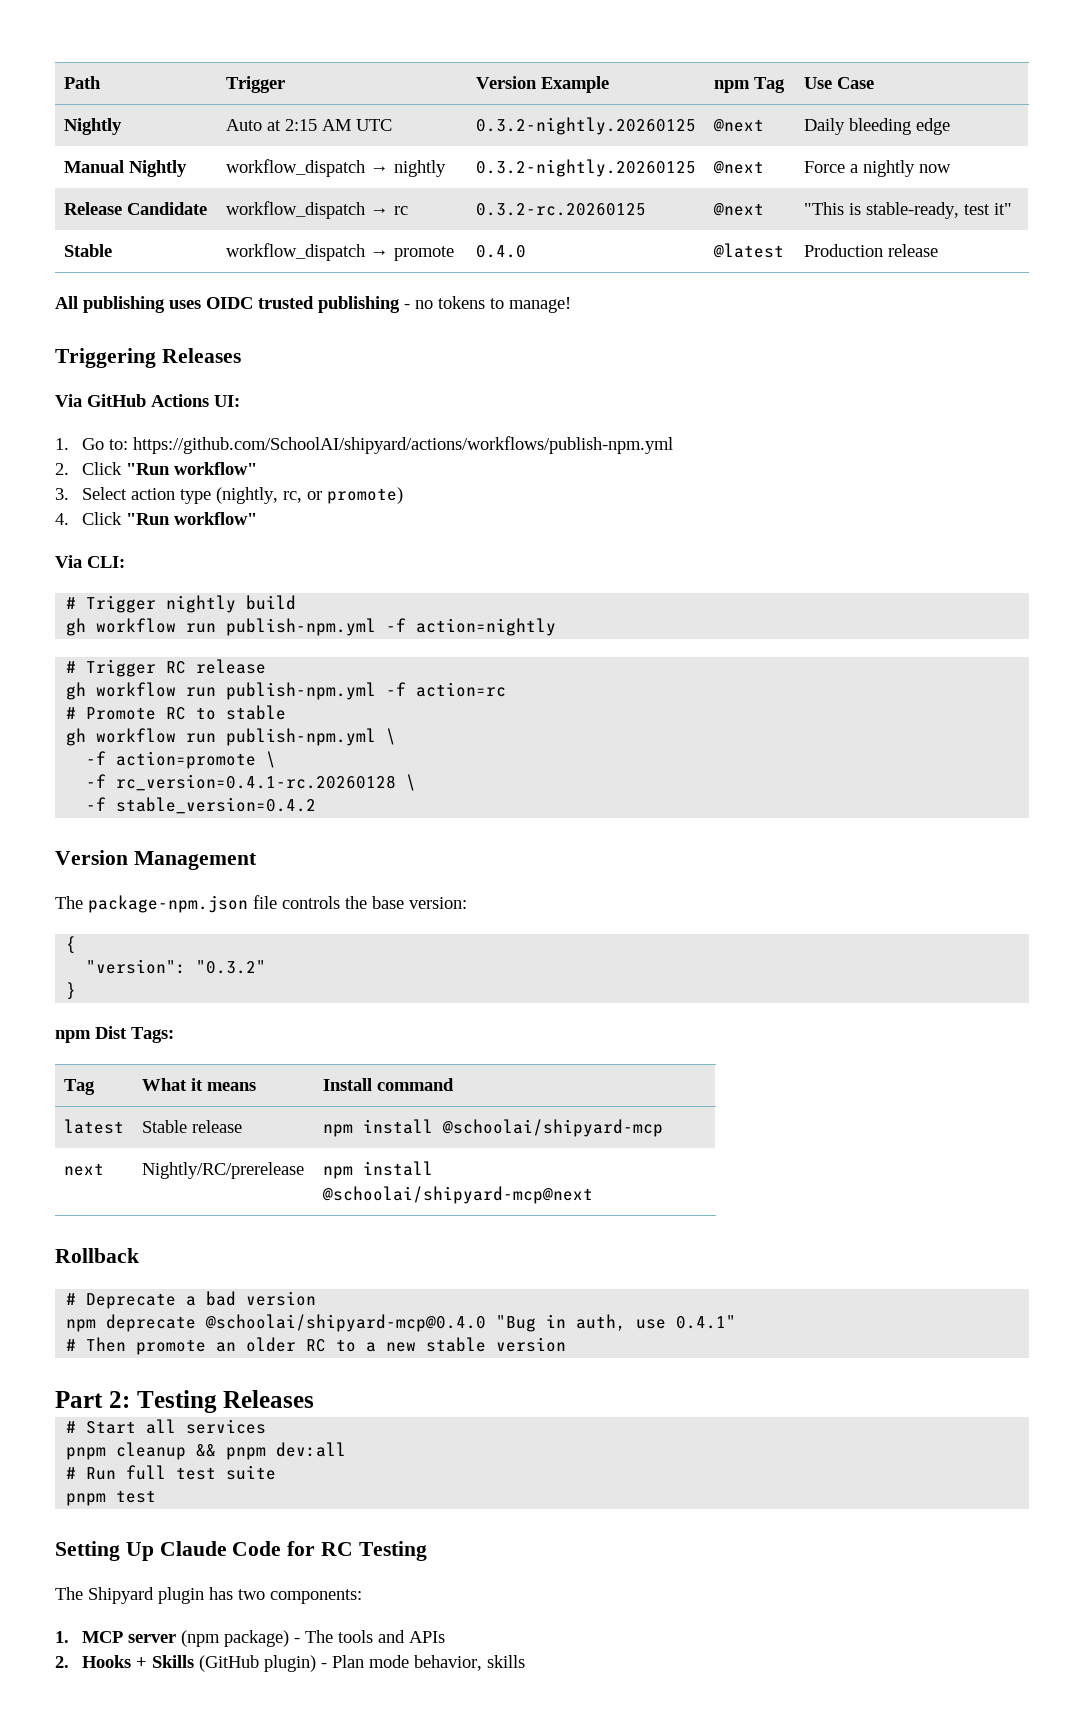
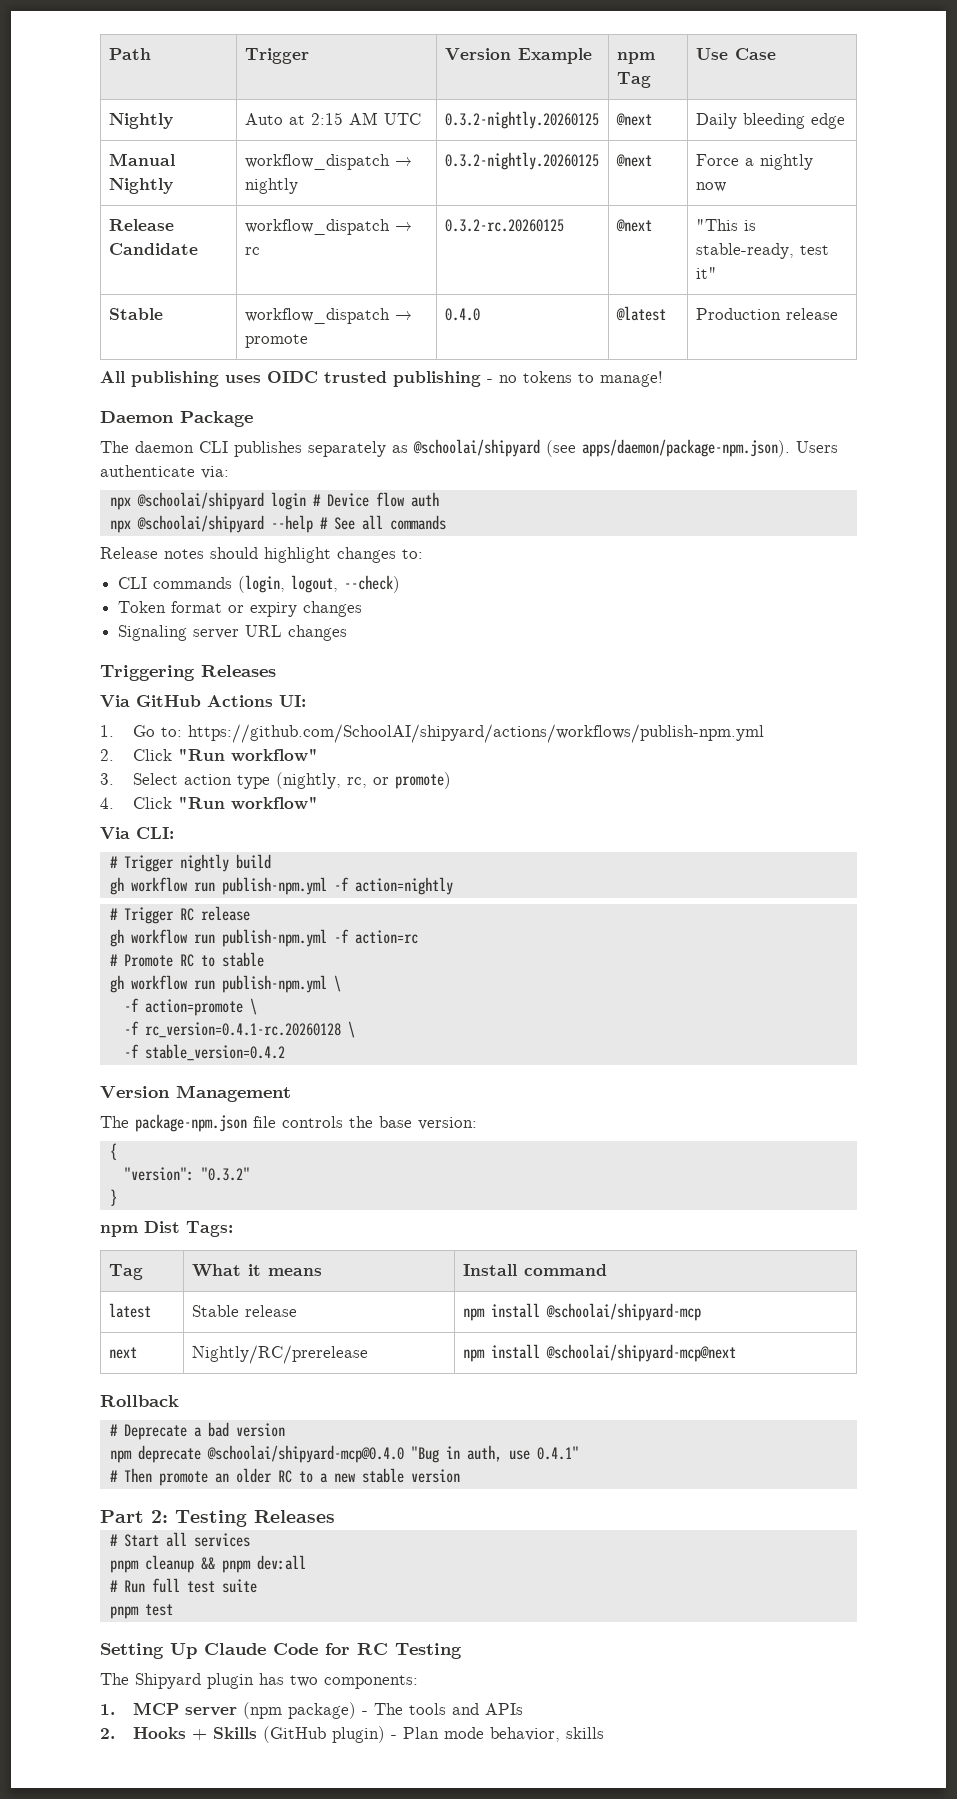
(571, 305) none -> [100,411,253,427] [100,439,838,457] [100,465,229,479] [109,492,439,510] [109,515,446,533] [100,547,423,563] [118,575,401,593] [118,601,363,617] [118,625,348,641] // Daemon Package // The daemon CLI publishes separately as @schoolai/shipyard (see apps/daemon/package-npm.json). Users authenticate via: // npx @schoolai/shipyard login # Device flow auth // npx @schoolai/shipyard --help # See all commands // Release notes should highlight changes to: // CLI commands (login, logout, --check) // Token format or expiry changes // Signaling server URL changes

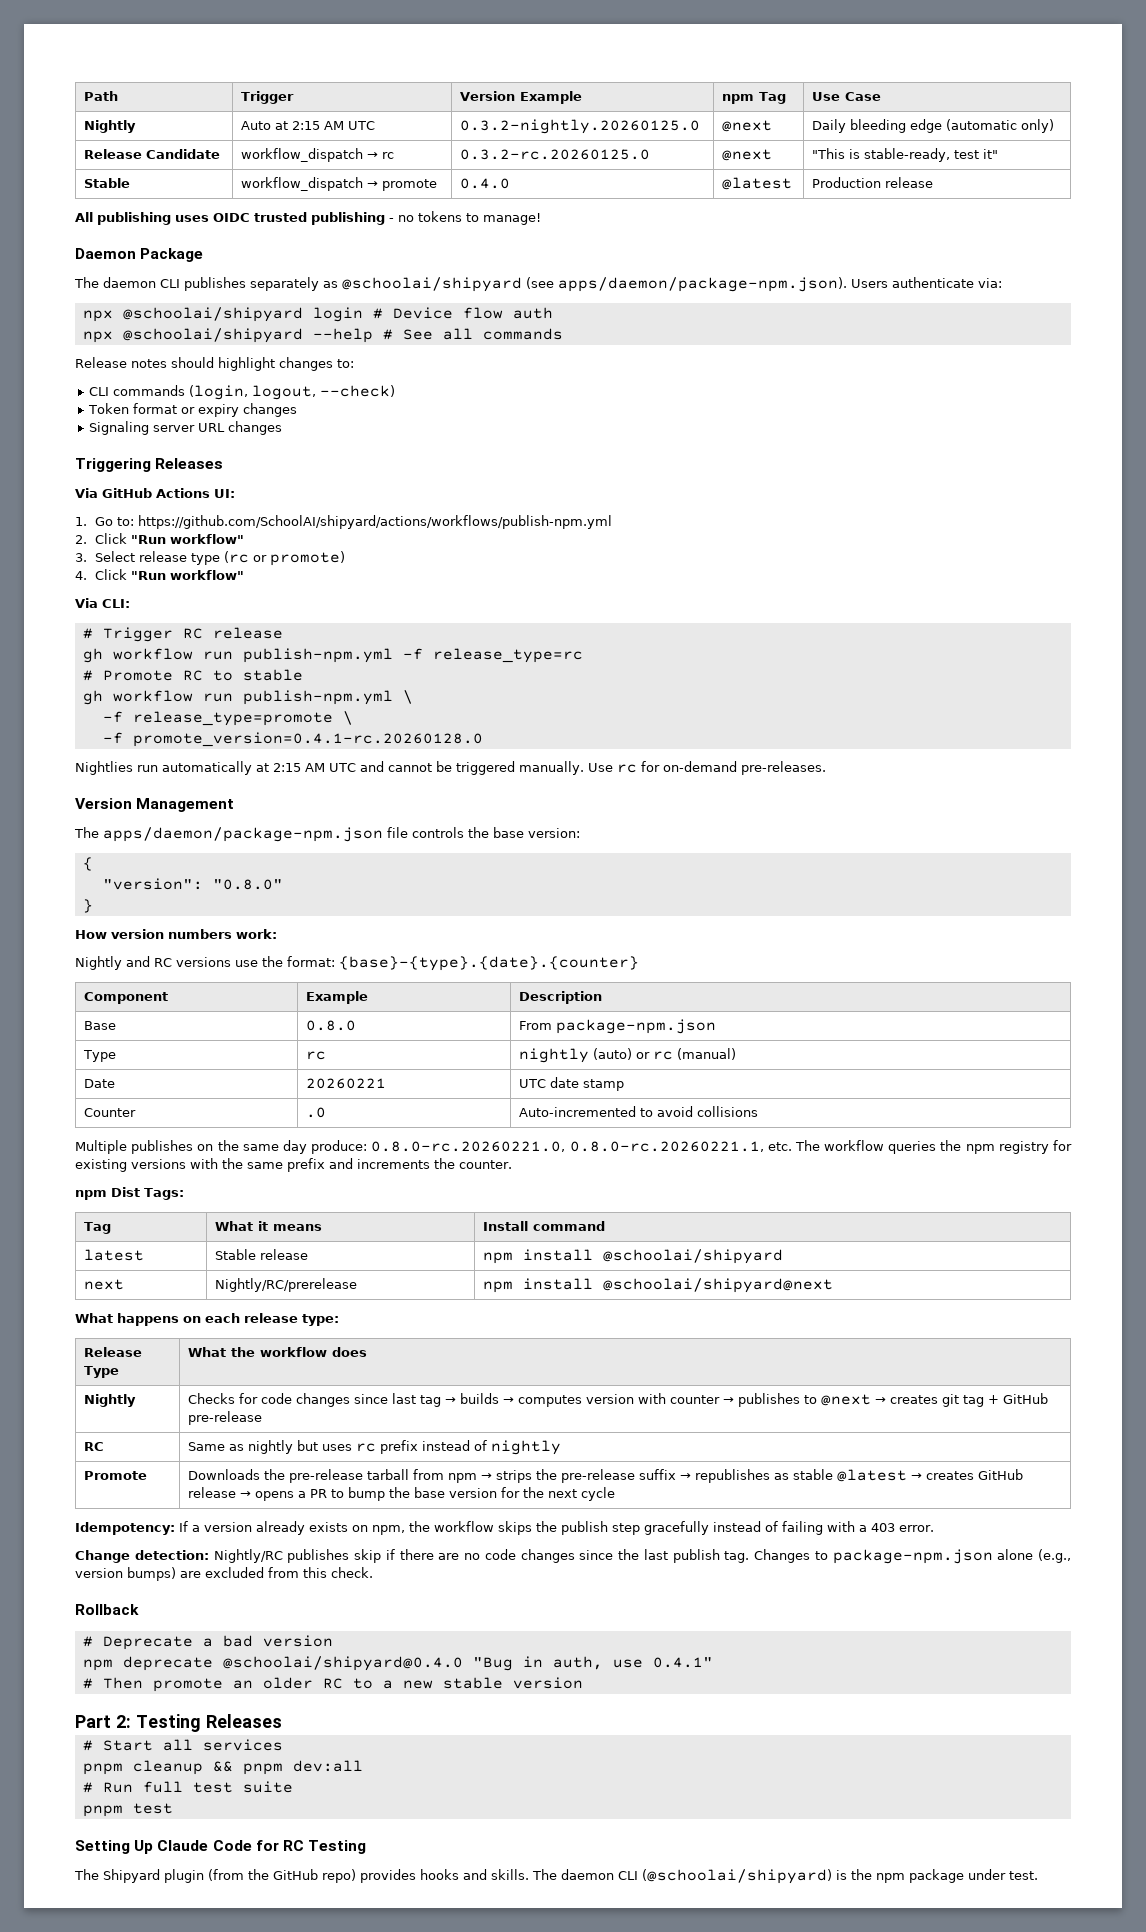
[444,111,599,129] 0.3.2-nightly.20260125 -> [460,119,701,134] 0.3.2-nightly.20260125.0
[108,153,175,166] [108,178,173,194] [244,154,412,170] [244,178,298,194] [444,152,599,170] [615,154,652,167] [695,154,813,170] [695,182,726,192] // Manual Nightly | workflow_dispatch → nightly | 0.3.2-nightly.20260125 | @next | Force a nightly now -> [946,119,1055,133] (automatic only)
[444,219,564,232] 0.3.2-rc.20260125 -> [460,149,651,160] 0.3.2-rc.20260125.0
[183,772,367,789] action type (nightly, rc, -> [138,551,249,565] release type (rc
[109,854,271,872] [109,877,453,895] // # Trigger nightly build // gh workflow run publish-npm.yml -f action=nightly -> (130, 603) none
[354,930,418,944] action=rc -> [432,648,583,663] release_type=rc
[144,998,257,1016] [123,1021,355,1038] [123,1044,285,1061] action=promote \ // -f rc_version=0.4.1-rc.20260128 \ // -f stable_version=0.4.2 -> [132,711,353,726] [102,732,483,747] [75,761,826,775] release_type=promote \ // -f promote_version=0.4.1-rc.20260128.0 // Nightlies run automatically at 2:15 AM UTC and cannot be triggered manually. Use rc for on-demand pre-releases.
[135,1114,247,1132] package-npm.json -> [103,827,383,842] apps/daemon/package-npm.json
[200,1167,250,1181] "0.3.2" -> [212,879,283,890] "0.8.0"
(117, 1197) none -> [75,929,277,939] [75,956,639,971] [84,992,169,1004] [306,991,369,1004] [519,991,603,1004] [84,1021,117,1030] [306,1020,357,1031] [519,1019,717,1034] [83,1050,117,1062] [306,1051,327,1060] [519,1048,737,1063] [84,1079,116,1088] [306,1078,387,1089] [519,1077,625,1091] [84,1108,137,1117] [306,1107,327,1118] [519,1106,759,1117] [75,1140,1072,1154] [75,1158,512,1172] // How version numbers work: // Nightly and RC versions use the format: {base}-{type}.{date}.{counter} // Component | Example | Description // Base | 0.8.0 | From package-npm.json // Type | rc | nightly (auto) or rc (manual) // Date | 20260221 | UTC date stamp // Counter | .0 | Auto-incremented to avoid collisions // Multiple publishes on the same day produce: 0.8.0-rc.20260221.0, 0.8.0-rc.20260221.1, etc. The workflow queries the npm registry for existing versions with the same prefix and increments the counter.
[545,1303,701,1321] @schoolai/shipyard-mcp -> [603,1249,784,1264] @schoolai/shipyard
[545,1344,736,1362] @schoolai/shipyard-mcp@next -> [603,1278,834,1293] [75,1313,339,1326] [84,1347,143,1357] [84,1366,120,1378] [188,1347,368,1357] [84,1394,137,1407] [188,1393,1049,1407] [188,1411,263,1425] [84,1442,105,1451] [188,1440,562,1455] [84,1471,148,1480] [188,1469,1024,1483] [188,1487,616,1501] [75,1521,934,1535] [75,1549,1071,1564] [75,1567,373,1581] @schoolai/shipyard@next // What happens on each release type: // Release Type | What the workflow does // Nightly | Checks for code changes since last tag → builds → computes version with counter → publishes to @next → creates git tag + GitHub pre-release // RC | Same as nightly but uses rc prefix instead of nightly // Promote | Downloads the pre-release tarball from npm → strips the pre-release suffix → republishes as stable @latest → creates GitHub release → opens a PR to bump the base version for the next cycle // Idempotency: If a version already exists on npm, the workflow skips the publish step gracefully instead of failing with a 403 error. // Change detection: Nightly/RC publishes skip if there are no code changes since the last publish tag. Changes to package-npm.json alone (e.g., version bumps) are excluded from this check.
[206,1445,404,1463] @schoolai/shipyard-mcp@0.4.0 -> [222,1656,463,1671] @schoolai/shipyard@0.4.0
[259,1673,418,1689] [100,1702,523,1719] [100,1726,604,1743] has two components: // 1. MCP server (npm package) - The tools and APIs // 2. Hooks + Skills (GitHub plugin) - Plan mode behavior, skills -> [208,1869,1038,1884] (from the GitHub repo) provides hooks and skills. The daemon CLI (@schoolai/shipyard) is the npm package under test.

